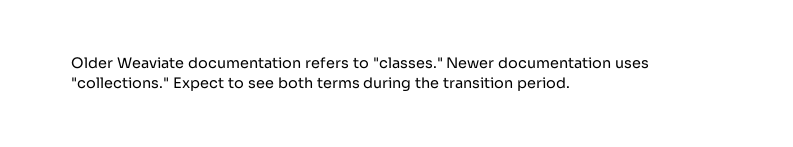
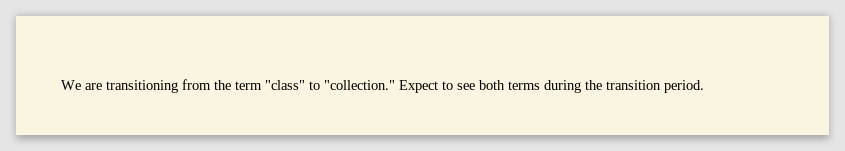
[71,57,650,69] [71,77,169,89] Older Weaviate documentation refers to "classes." Newer documentation uses "collections." -> [61,79,395,93] We are transitioning from the term "class" to "collection."

